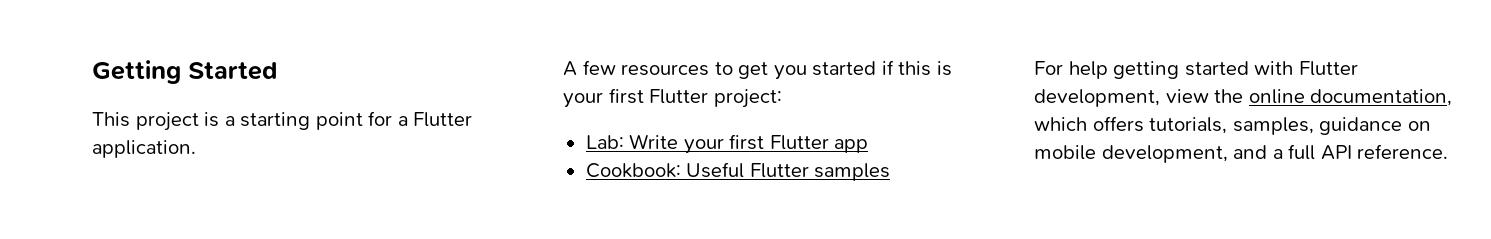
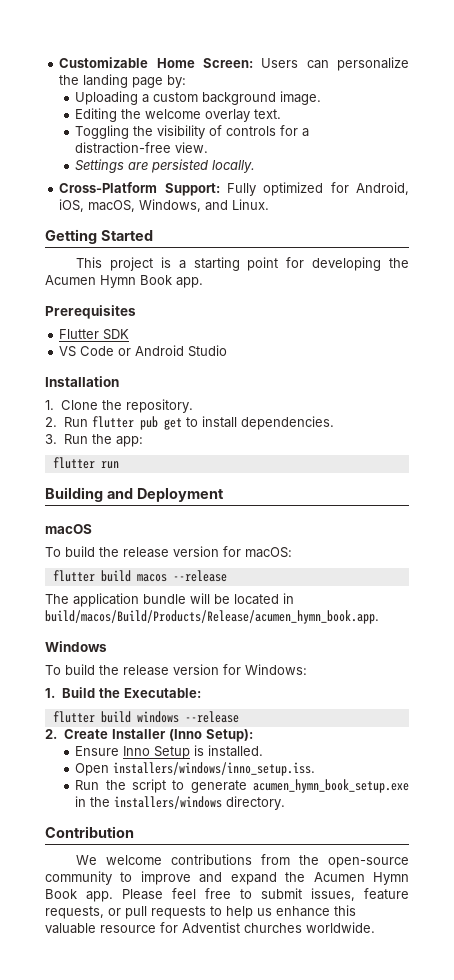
(92, 72) none -> [59,57,409,71] [59,74,187,88] [75,91,322,105] [75,108,282,122] [75,125,310,139] [75,142,209,154] [75,159,256,173] [59,182,409,196] [59,199,270,212] Customizable Home Screen: Users can personalize the landing page by: // Uploading a custom background image. // Editing the welcome overlay text. // Toggling the visibility of controls for a distraction-free view. // Settings are persisted locally. // Cross-Platform Support: Fully optimized for Android, iOS, macOS, Windows, and Linux. //
[397,112,473,127] [92,140,196,158] [563,60,952,80] [563,88,782,108] [585,134,869,154] [585,162,891,181] [1034,61,1358,79] [1034,89,1453,107] [1034,116,1431,135] [1034,144,1449,163] a Flutter application. // A few resources to get you started if this is your first Flutter project: // Lab: Write your first Flutter app // Cookbook: Useful Flutter samples // For help getting started with Flutter development, view the online documentation, which offers tutorials, samples, guidance on mobile development, and a full API reference. -> [312,257,409,271] [45,275,203,288] [45,305,136,319] [59,329,130,340] [59,345,228,357] [45,376,119,387] [45,399,193,413] [45,416,334,430] [45,434,143,447] [52,457,119,469] [45,487,224,502] [45,524,92,534] [45,546,292,558] [52,570,227,582] [45,593,294,607] [45,610,379,624] [45,641,107,652] [45,664,307,676] [45,687,201,698] [52,711,239,723] [45,729,253,742] [75,745,264,759] [75,762,316,776] [75,779,409,793] [75,796,286,810] [45,826,134,838] [76,854,409,868] [45,871,409,885] [45,888,409,902] [45,905,356,919] [45,922,375,934] developing the Acumen Hymn Book app. // Prerequisites // Flutter SDK // VS Code or Android Studio // Installation // 1. Clone the repository. // 2. Run flutter pub get to install dependencies. // 3. Run the app: // flutter run // Building and Deployment // macOS // To build the release version for macOS: // flutter build macos --release // The application bundle will be located in build/macos/Build/Products/Release/acumen_hymn_book.app. // Windows // To build the release version for Windows: // 1. Build the Executable: // flutter build windows --release // 2. Create Installer (Inno Setup): // Ensure Inno Setup is installed. // Open installers/windows/inno_setup.iss. // Run the script to generate acumen_hymn_book_setup.exe in the installers/windows directory. // Contribution // We welcome contributions from the open-source community to improve and expand the Acumen Hymn Book app. Please feel free to submit issues, feature requests, or pull requests to help us enhance this valuable resource for Adventist churches worldwide.

